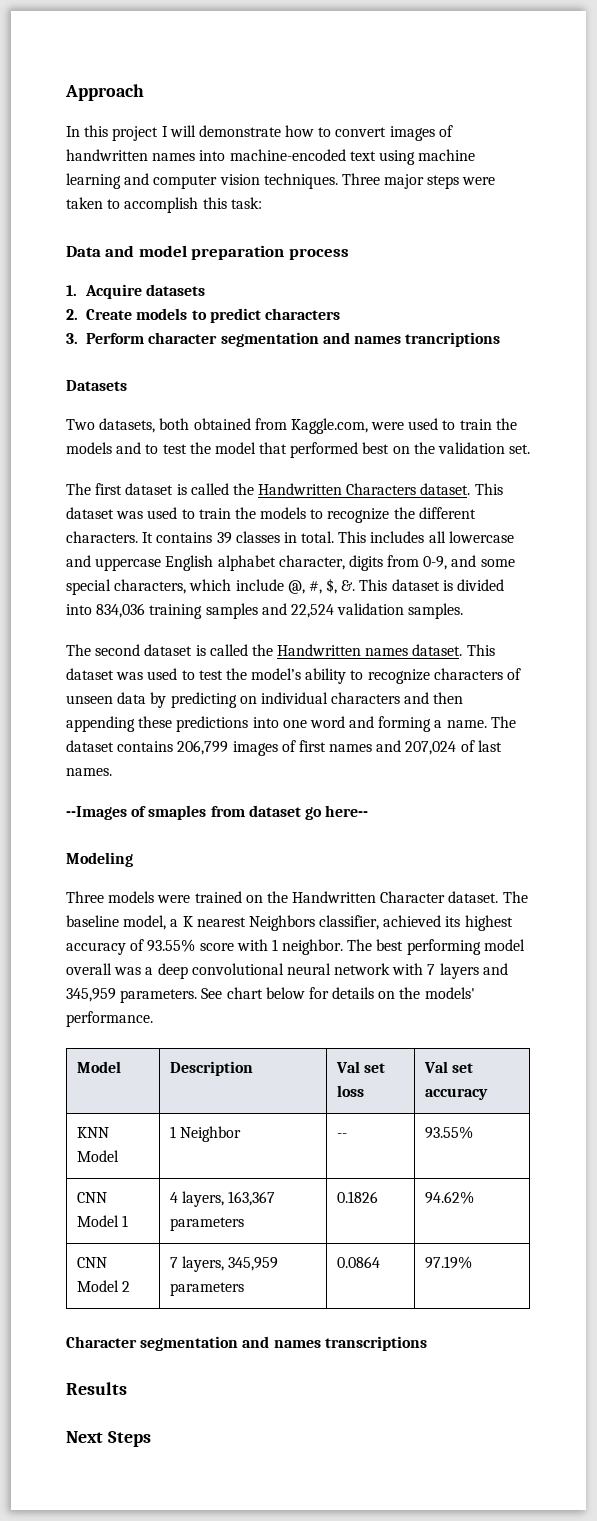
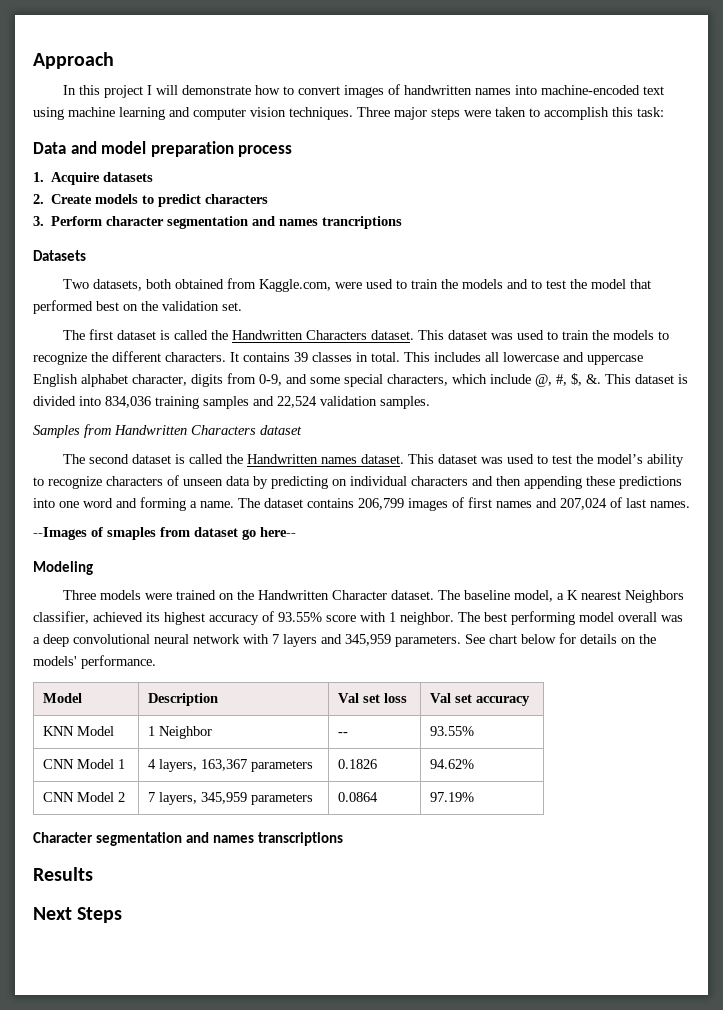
(464, 611) none -> [33,424,302,438] // Samples from Handwritten Characters dataset

